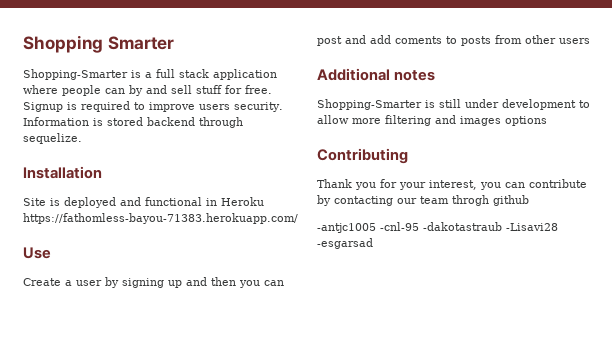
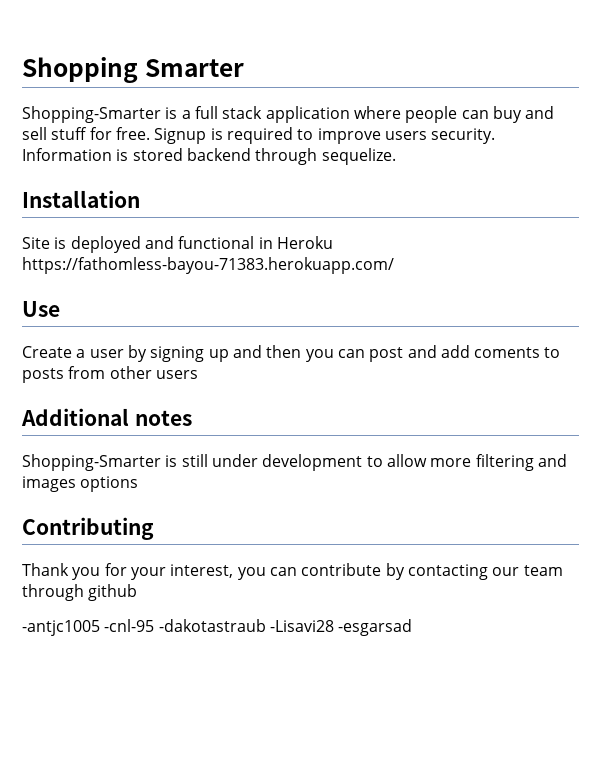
[129,85,143,96] by -> [492,106,522,123] buy
[452,195,489,206] throgh -> [22,584,84,601] through

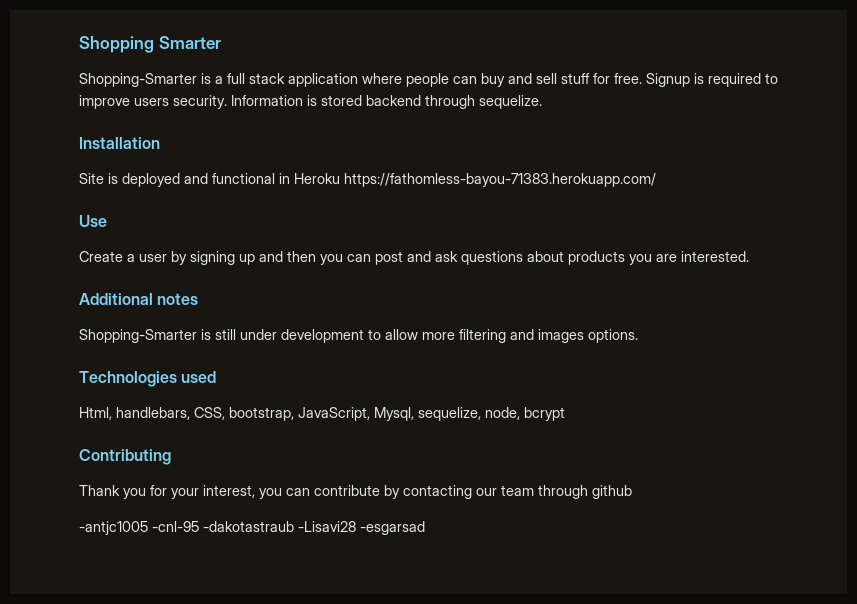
[440,345,561,358] [22,366,198,383] add coments to posts from other users -> [435,251,749,265] ask questions about products you are interested.
[80,476,139,492] options -> [588,329,638,343] [79,371,217,387] [79,407,565,421] options. // Technologies used // Html, handlebars, CSS, bootstrap, JavaScript, Mysql, sequelize, node, bcrypt

